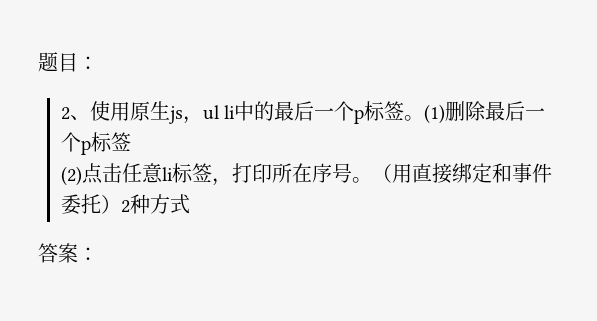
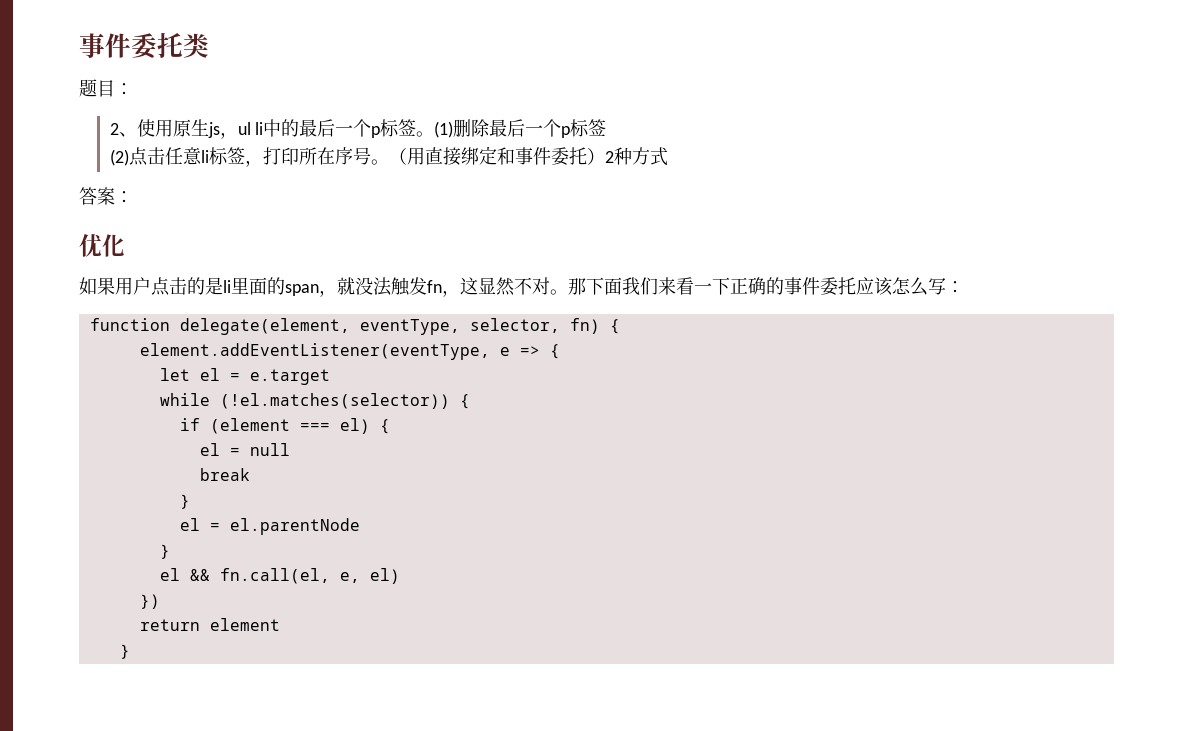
(38, 62) none -> [79,33,209,59] 事件委托类 //
(98, 254) none -> [79,234,125,257] [79,277,964,297] [89,318,620,335] [139,343,560,360] [159,368,330,385] [159,393,470,409] [179,418,390,434] [199,443,290,456] [199,468,250,481] [179,494,190,509] [179,518,360,535] [159,544,170,559] [159,568,400,584] [139,594,160,609] [139,618,280,631] [119,644,130,659] // 优化 // 如果用户点击的是li里面的span，就没法触发fn，这显然不对。那下面我们来看一下正确的事件委托应该怎么写： // function delegate(element, eventType, selector, fn) { // element.addEventListener(eventType, e => { // let el = e.target // while (!el.matches(selector)) { // if (element === el) { // el = null // break // } // el = el.parentNode // } // el && fn.call(el, e, el) // }) // return element // }

